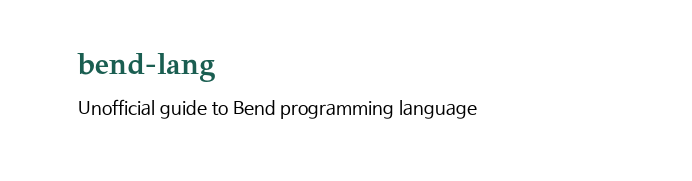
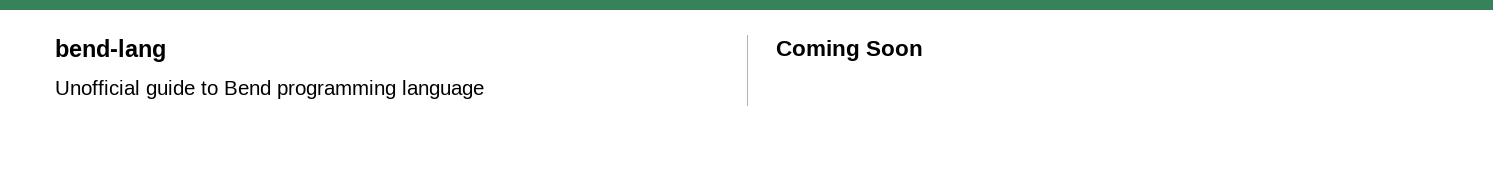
(478, 109) none -> [776,40,924,61] // Coming Soon

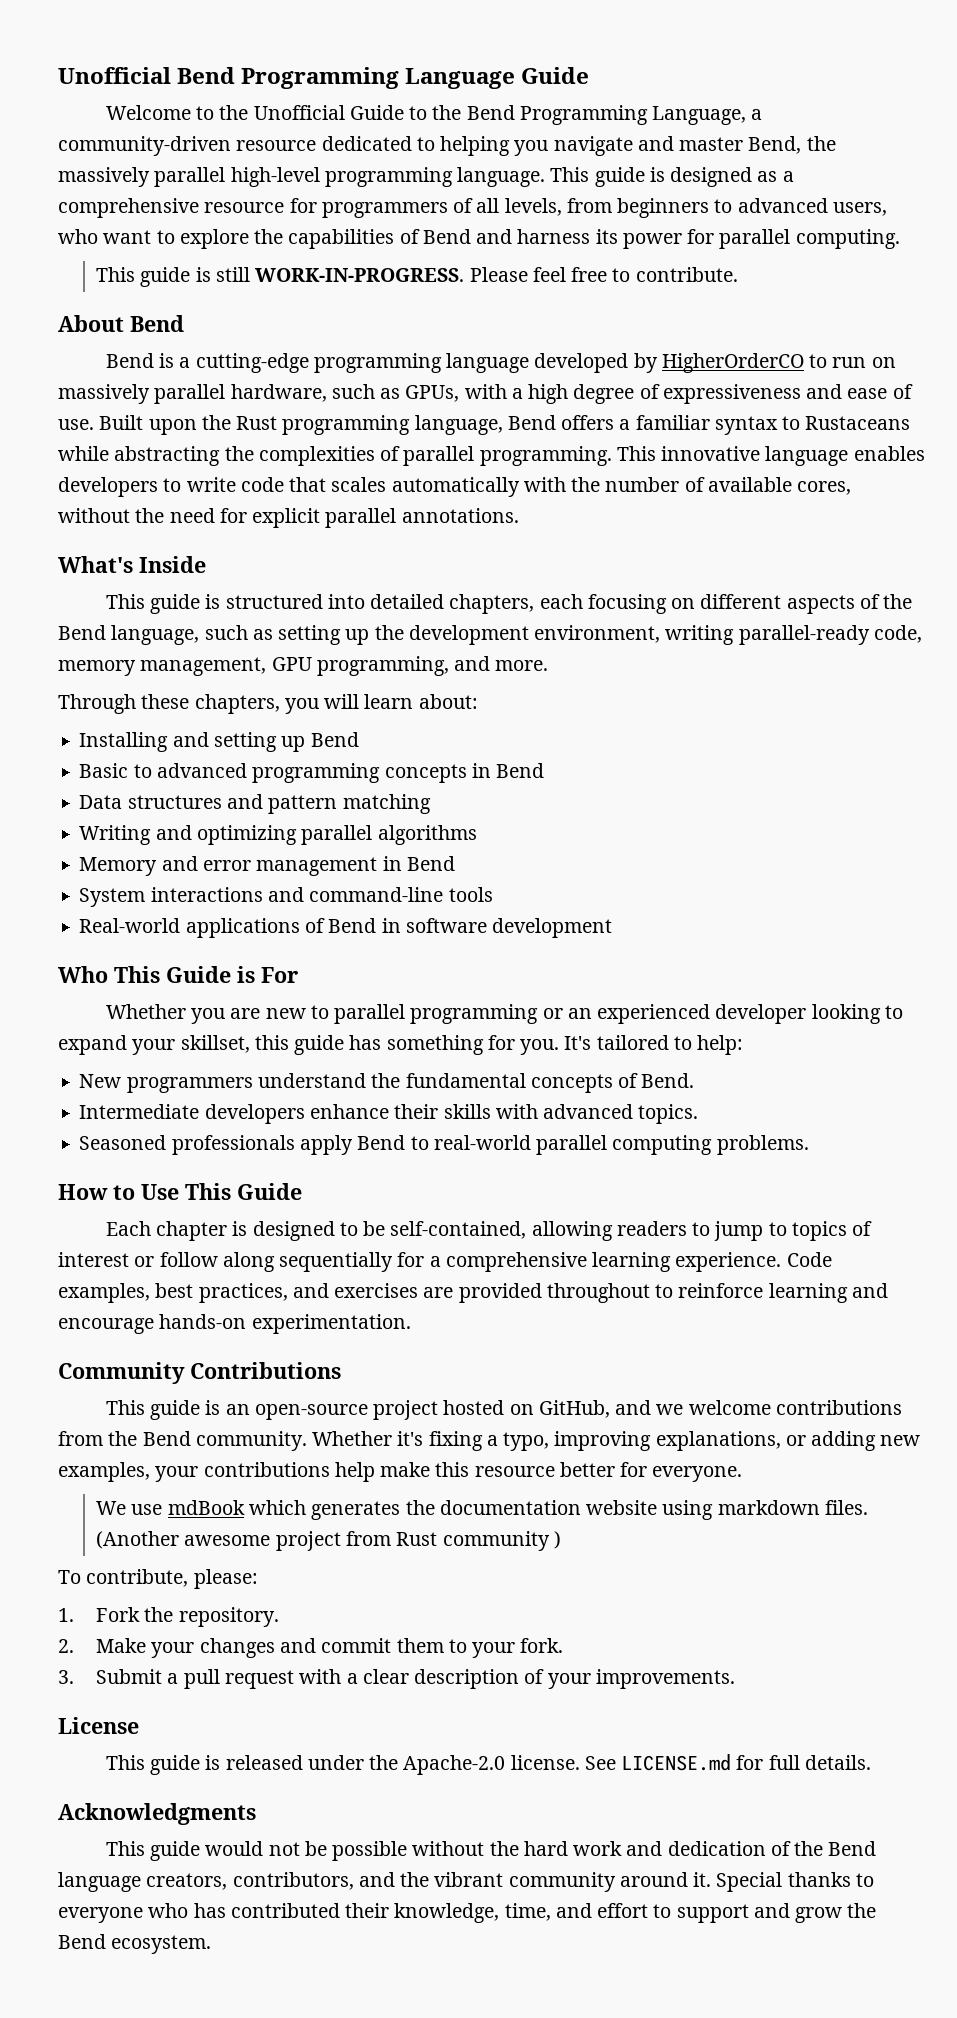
[55,39,166,62] [55,80,484,99] [776,40,924,61] bend-lang // Unofficial guide to Bend programming language // Coming Soon -> [58,67,590,89] [105,105,763,125] [58,136,836,156] [58,167,794,187] [58,198,887,218] [58,229,900,249] [96,267,738,287] [58,315,184,332] [105,353,896,373] [58,384,913,404] [58,415,911,435] [58,446,925,466] [58,477,852,497] [58,508,519,528] [58,556,206,573] [105,594,913,614] [58,625,922,645] [58,656,549,676] [58,694,478,714] [79,732,359,752] [79,763,545,783] [79,794,431,814] [79,825,477,845] [79,856,455,876] [79,887,493,907] [79,918,613,938] [58,966,298,983] [105,1004,903,1024] [58,1035,744,1055] [79,1073,695,1093] [79,1104,699,1124] [79,1135,809,1155] [58,1183,302,1200] [105,1221,873,1241] [58,1252,832,1272] [58,1283,888,1303] [58,1314,411,1334] [58,1362,341,1384] [105,1400,902,1420] [58,1431,921,1451] [58,1462,743,1482] [96,1500,868,1520] [96,1531,561,1551] [58,1569,258,1589] [58,1607,279,1627] [58,1638,564,1658] [58,1669,735,1689] [58,1717,139,1734] [105,1754,871,1775] [58,1803,256,1825] [105,1841,877,1861] [58,1872,874,1892] [58,1903,877,1923] [58,1934,212,1954] Unofficial Bend Programming Language Guide // Welcome to the Unofficial Guide to the Bend Programming Language, a community-driven resource dedicated to helping you navigate and master Bend, the massively parallel high-level programming language. This guide is designed as a comprehensive resource for programmers of all levels, from beginners to advanced users, who want to explore the capabilities of Bend and harness its power for parallel computing. // This guide is still WORK-IN-PROGRESS. Please feel free to contribute. // About Bend // Bend is a cutting-edge programming language developed by HigherOrderCO to run on massively parallel hardware, such as GPUs, with a high degree of expressiveness and ease of use. Built upon the Rust programming language, Bend offers a familiar syntax to Rustaceans while abstracting the complexities of parallel programming. This innovative language enables developers to write code that scales automatically with the number of available cores, without the need for explicit parallel annotations. // What's Inside // This guide is structured into detailed chapters, each focusing on different aspects of the Bend language, such as setting up the development environment, writing parallel-ready code, memory management, GPU programming, and more. // Through these chapters, you will learn about: // Installing and setting up Bend // Basic to advanced programming concepts in Bend // Data structures and pattern matching // Writing and optimizing parallel algorithms // Memory and error management in Bend // System interactions and command-line tools // Real-world applications of Bend in software development // Who This Guide is For // Whether you are new to parallel programming or an experienced developer looking to expand your skillset, this guide has something for you. It's tailored to help: // New programmers understand the fundamental concepts of Bend. // Intermediate developers enhance their skills with advanced topics. // Seasoned professionals apply Bend to real-world parallel computing problems. // How to Use This Guide // Each chapter is designed to be self-contained, allowing readers to jump to topics of interest or follow along sequentially for a comprehensive learning experience. Code examples, best practices, and exercises are provided throughout to reinforce learning and encourage hands-on experimentation. // Community Contributions // This guide is an open-source project hosted on GitHub, and we welcome contributions from the Bend community. Whether it's fixing a typo, improving explanations, or adding new examples, your contributions help make this resource better for everyone. // We use mdBook which generates the documentation website using markdown files. (Another awesome project from Rust community ) // To contribute, please: // 1. Fork the repository. // 2. Make your changes and commit them to your fork. // 3. Submit a pull request with a clear description of your improvements. // License // This guide is released under the Apache-2.0 license. See LICENSE.md for full details. // Acknowledgments // This guide would not be possible without the hard work and dedication of the Bend language creators, contributors, and the vibrant community around it. Special thanks to everyone who has contributed their knowledge, time, and effort to support and grow the Bend ecosystem.

